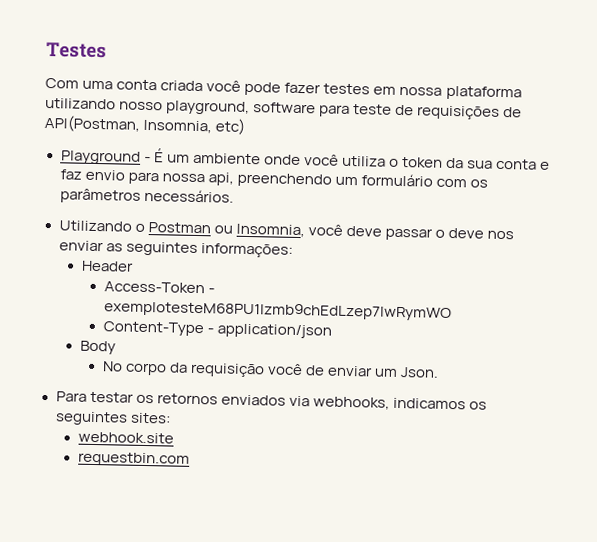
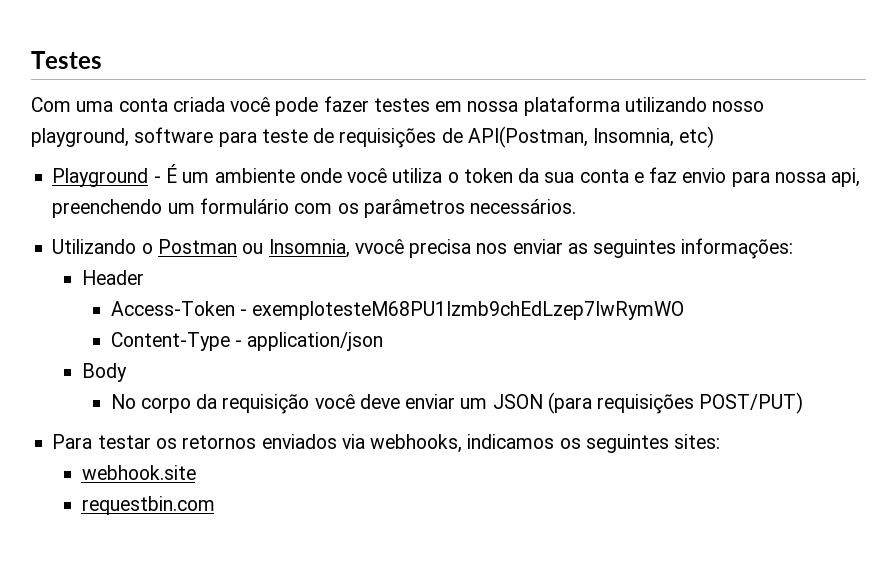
[307,224,484,241] você deve passar o deve -> [354,239,472,258] vvocê precisa
[304,365,325,376] de -> [359,394,400,409] deve
[400,367,440,378] Json. -> [492,392,804,414] JSON (para requisições POST/PUT)

